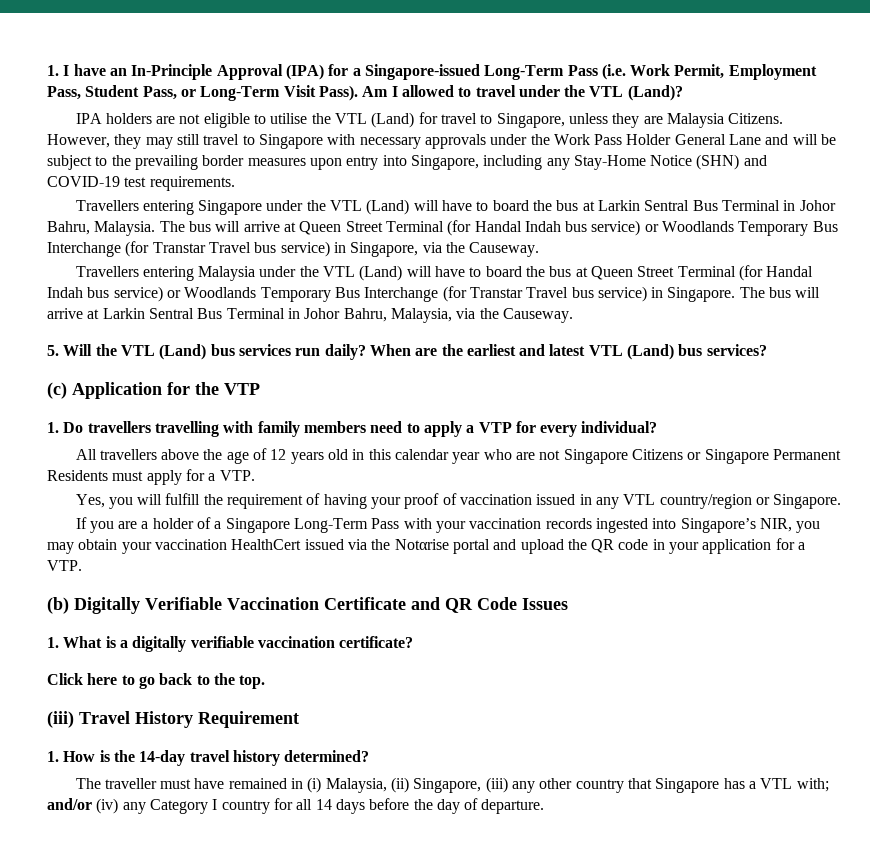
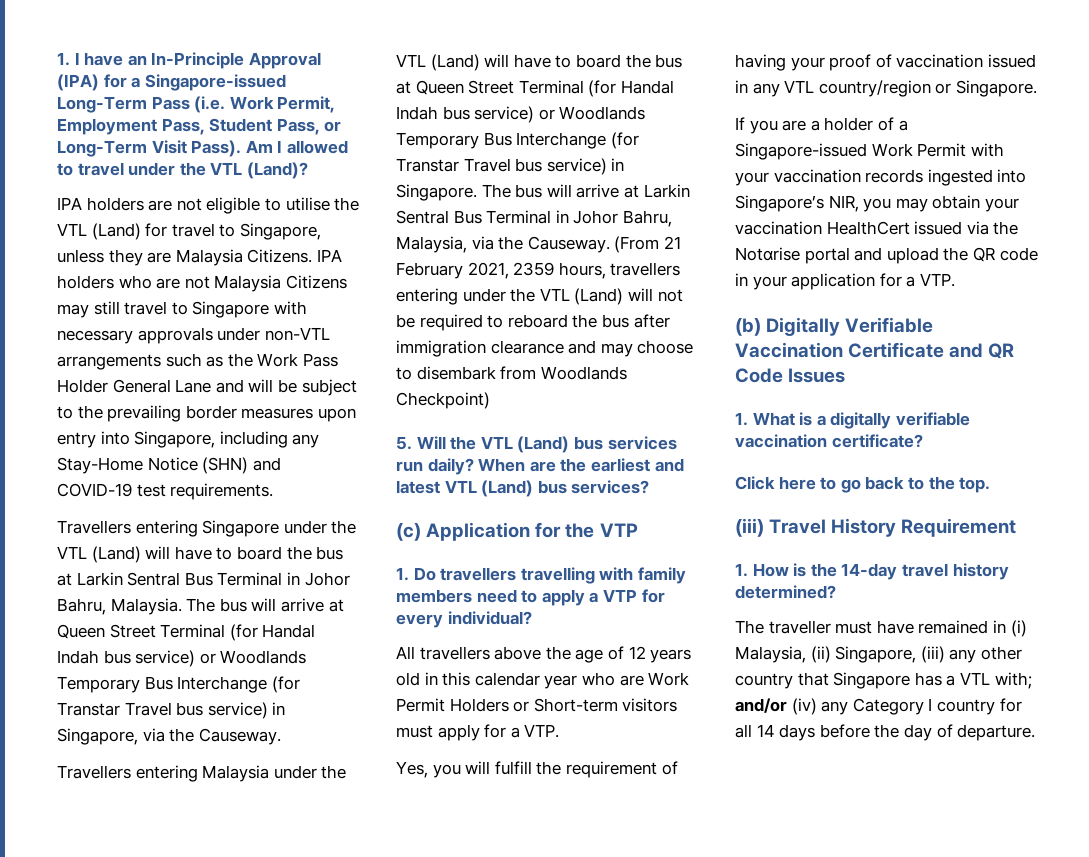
[47,134,142,149] However, they -> [316,249,342,262] [57,275,347,292] IPA holders who are not Malaysia Citizens
(528, 139) none -> [264,327,330,341] [57,353,224,370] non-VTL arrangements such as
(573, 315) none -> [614,236,681,253] [396,262,681,279] [396,288,683,305] [396,314,670,331] [396,340,694,357] [396,366,627,380] [396,392,490,409] (From 21 February 2021, 2359 hours, travellers entering under the VTL (Land) will not be required to reboard the bus after immigration clearance and may choose to disembark from Woodlands Checkpoint)
[539,449,841,464] [47,470,108,481] not Singapore Citizens or Singapore Permanent Residents -> [648,672,690,686] [396,698,678,712] Work Permit Holders or Short-term visitors
[225,518,400,533] Singapore Long-Term Pass -> [735,143,967,160] Singapore-issued Work Permit

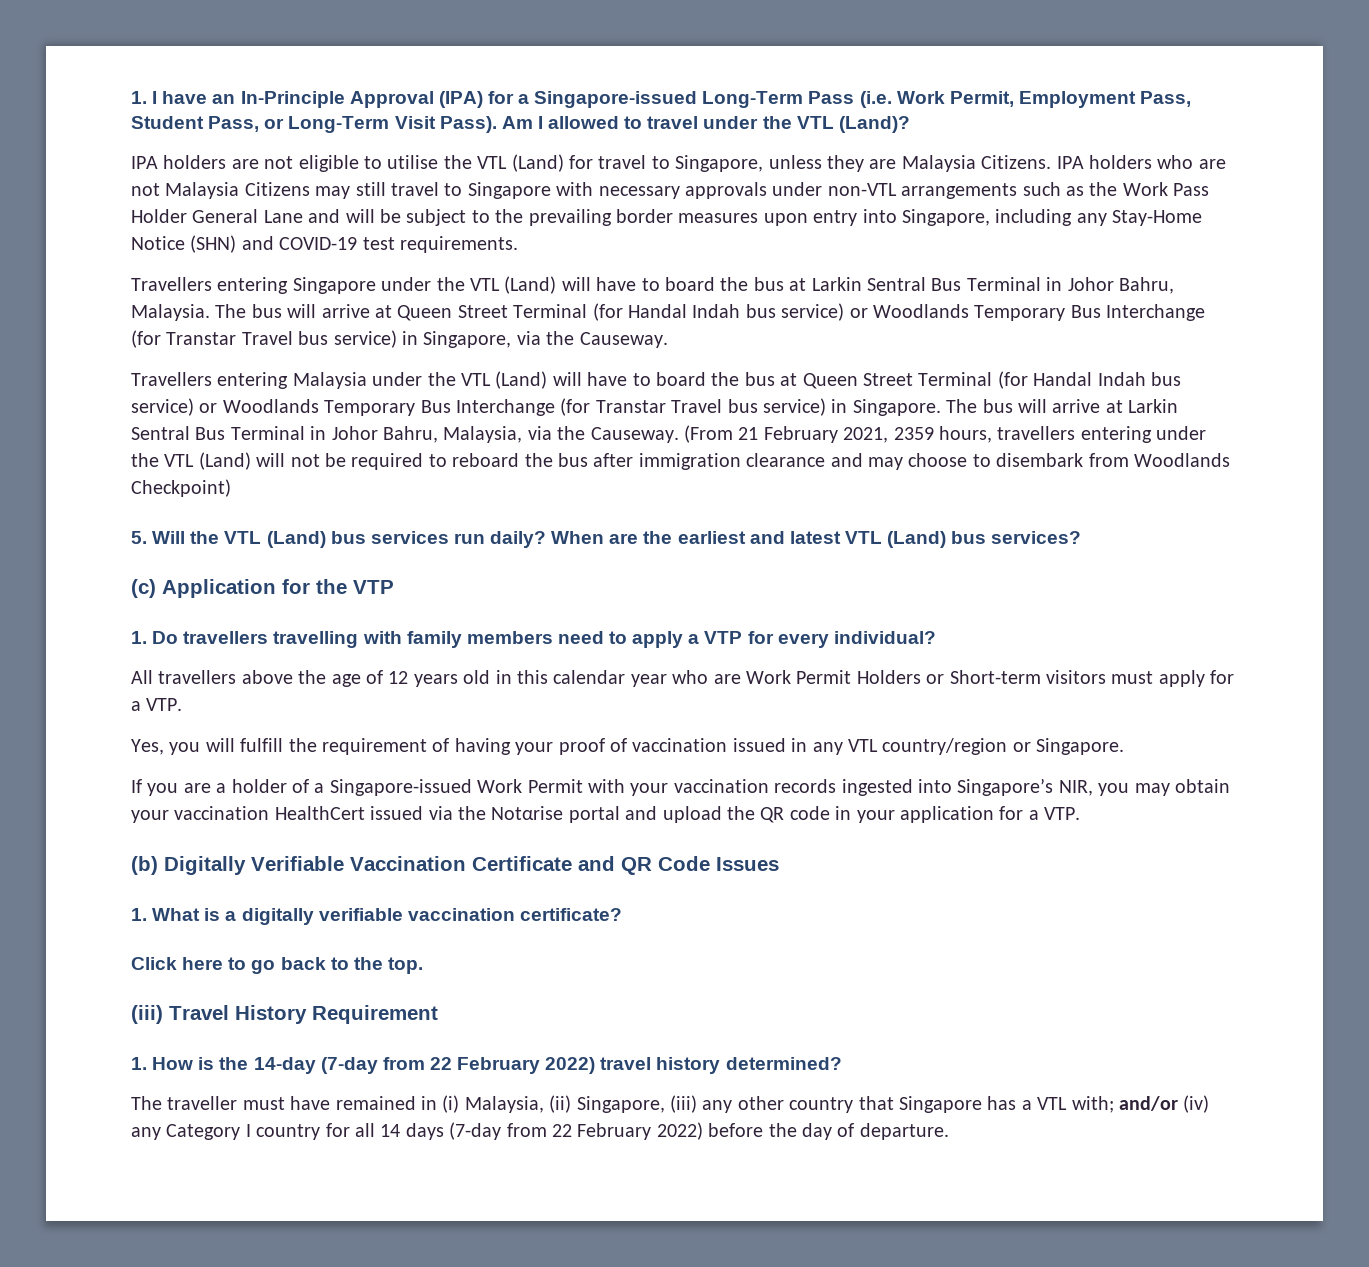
(898, 571) none -> [320,1057,596,1074] (7-day from 22 February 2022)
(816, 732) none -> [449,1122,703,1140] (7-day from 22 February 2022)

